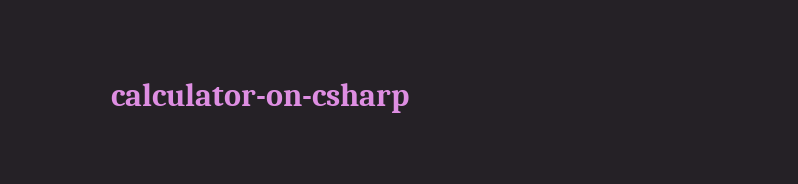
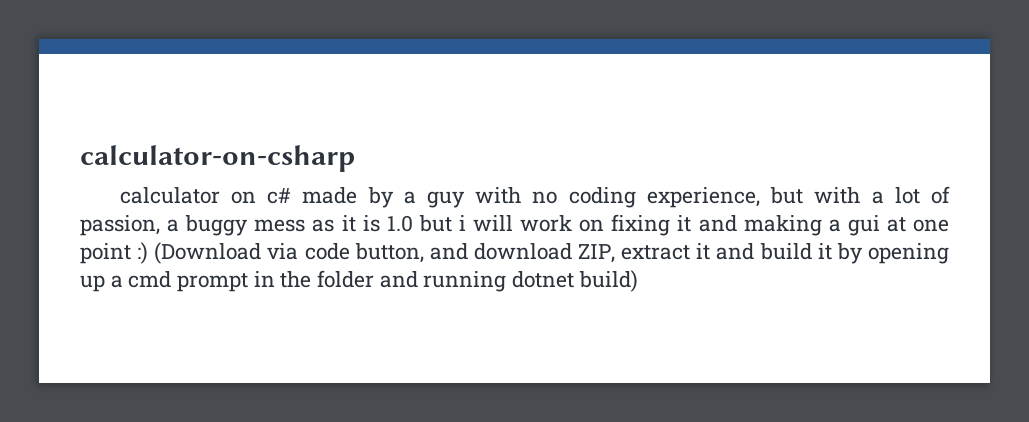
(409, 98) none -> [119,186,951,208] [80,214,950,236] [80,242,949,264] [80,270,638,292] // calculator on c# made by a guy with no coding experience, but with a lot of passion, a buggy mess as it is 1.0 but i will work on fixing it and making a gui at one point :) (Download via code button, and download ZIP, extract it and build it by opening up a cmd prompt in the folder and running dotnet build)

